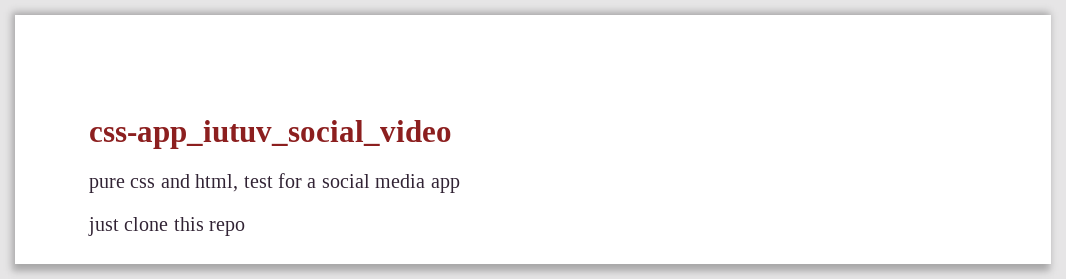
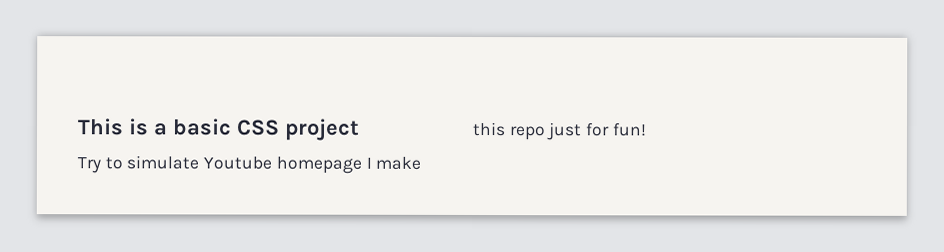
[89,120,452,149] [89,173,460,193] [88,217,246,236] css-app_iutuv_social_video // pure css and html, test for a social media app // just clone this repo -> [77,118,360,141] [77,155,422,174] [472,122,647,141] This is a basic CSS project // Try to simulate Youtube homepage I make this repo just for fun!

